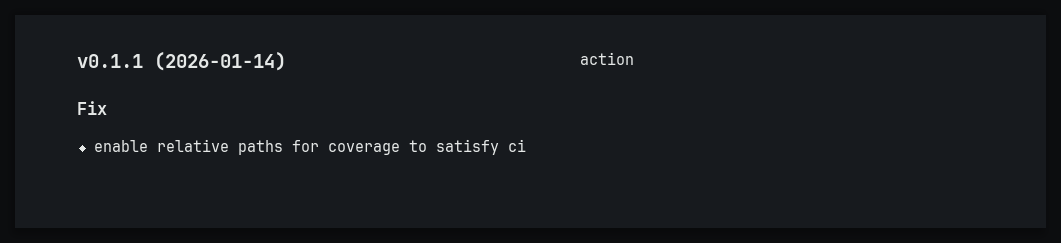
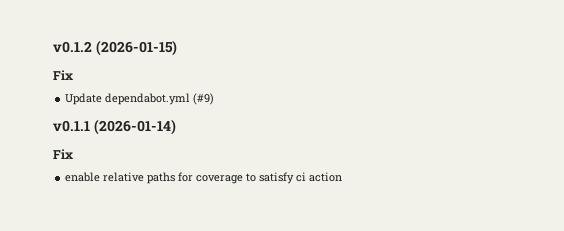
(77, 61) none -> [53,40,177,56] [53,70,73,80] [65,93,215,105] v0.1.2 (2026-01-15) // Fix // Update dependabot.yml (#9) //

